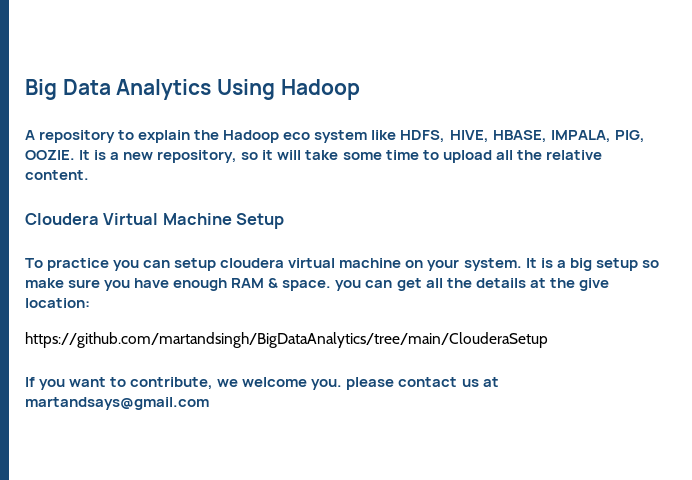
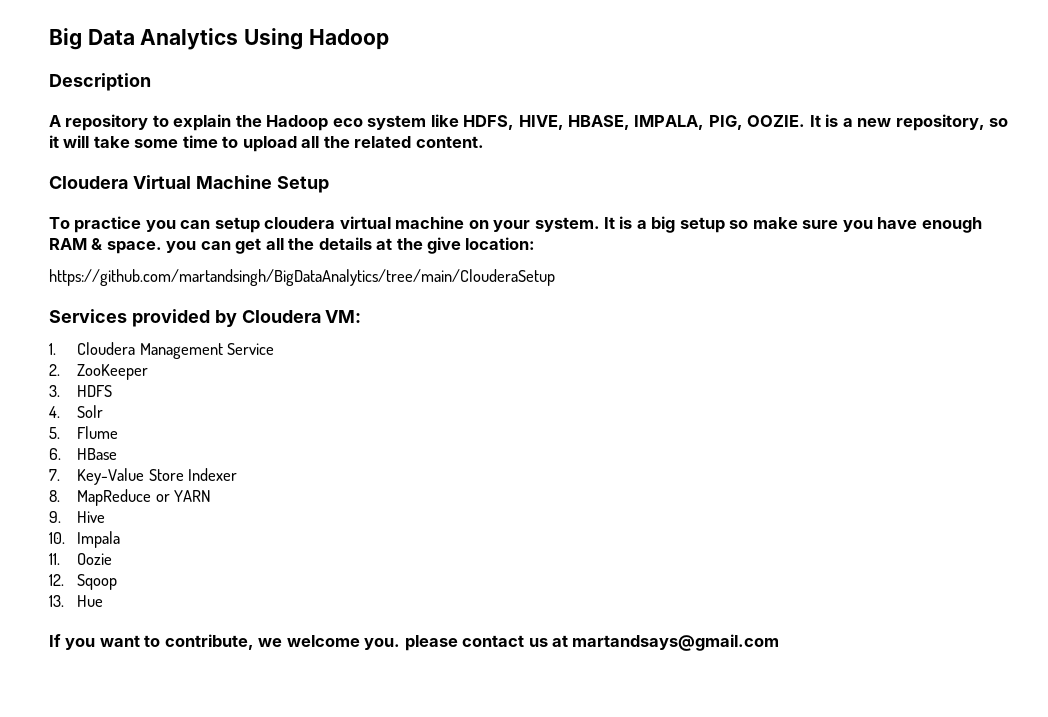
(360, 89) none -> [49,73,151,91] // Description
[545,150,602,160] relative -> [354,136,412,148] related
(548, 340) none -> [49,309,362,327] [49,342,275,359] [49,364,149,380] [49,385,113,397] [49,405,104,418] [49,426,119,439] [49,448,118,460] [49,468,238,485] [49,489,212,506] [49,511,106,523] [49,531,121,548] [49,553,113,565] [49,574,118,590] [49,595,104,607] // Services provided by Cloudera VM: // 1. Cloudera Management Service // 2. ZooKeeper // 3. HDFS // 4. Solr // 5. Flume // 6. HBase // 7. Key-Value Store Indexer // 8. MapReduce or YARN // 9. Hive // 10. Impala // 11. Oozie // 12. Sqoop // 13. Hue

